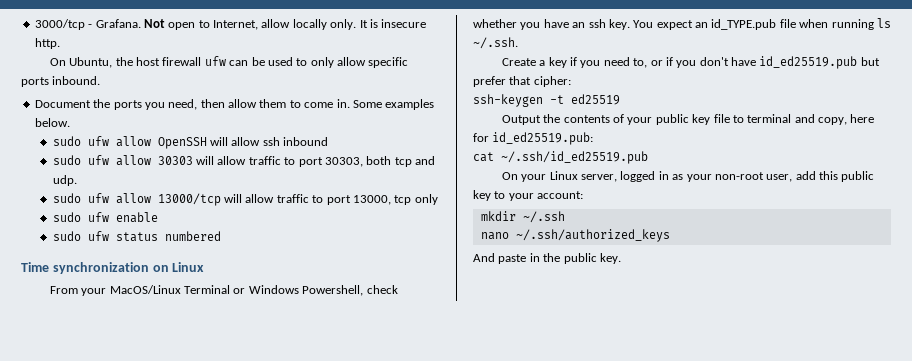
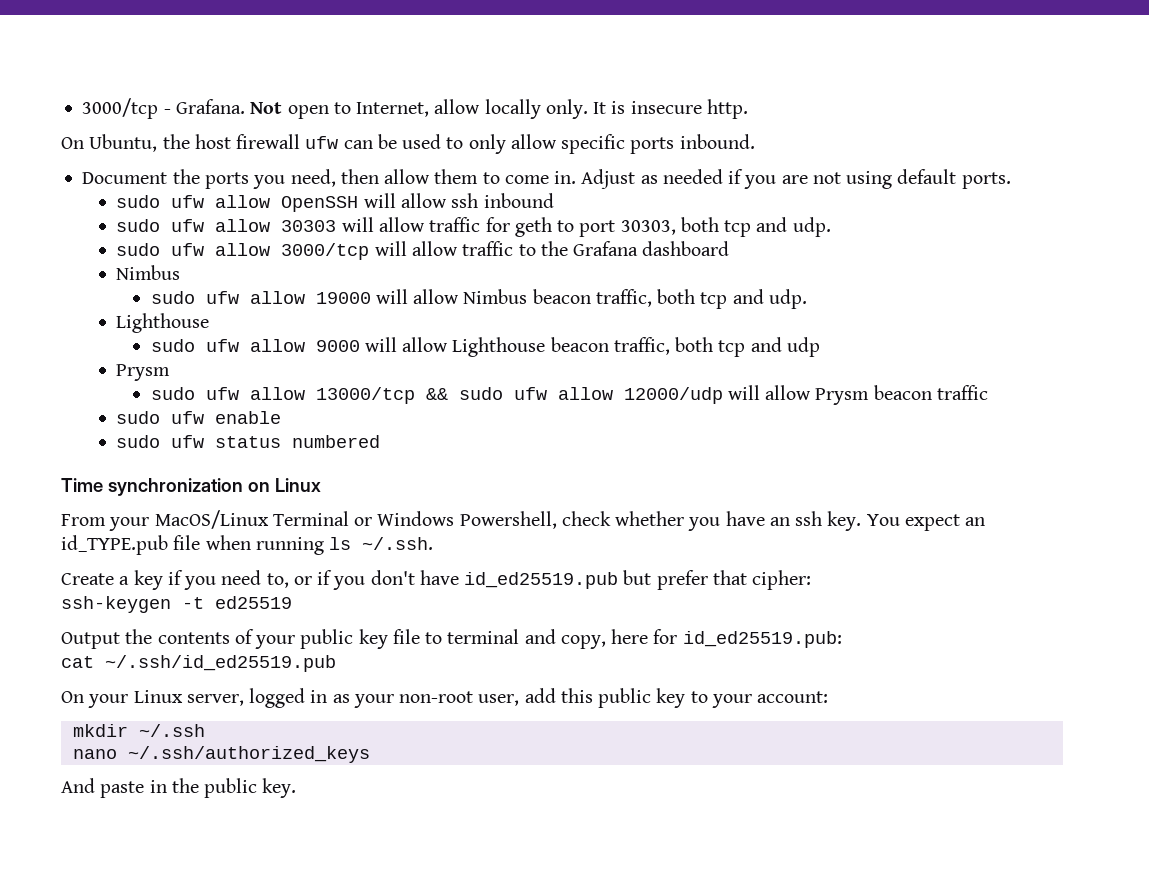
[352,99,435,110] [34,118,70,127] Some examples below. -> [581,169,1011,189] Adjust as needed if you are not using default ports.
(281, 160) none -> [485,217,552,237] for geth
[157,193,438,206] 13000/tcp will allow traffic to port 13000, tcp only -> [281,241,730,260] [116,265,181,280] [150,289,807,309] [116,313,210,333] [150,337,820,357] [116,364,171,381] [150,385,988,405] 3000/tcp will allow traffic to the Grafana dashboard // Nimbus // sudo ufw allow 19000 will allow Nimbus beacon traffic, both tcp and udp. // Lighthouse // sudo ufw allow 9000 will allow Lighthouse beacon traffic, both tcp and udp // Prysm // sudo ufw allow 13000/tcp && sudo ufw allow 12000/udp will allow Prysm beacon traffic

